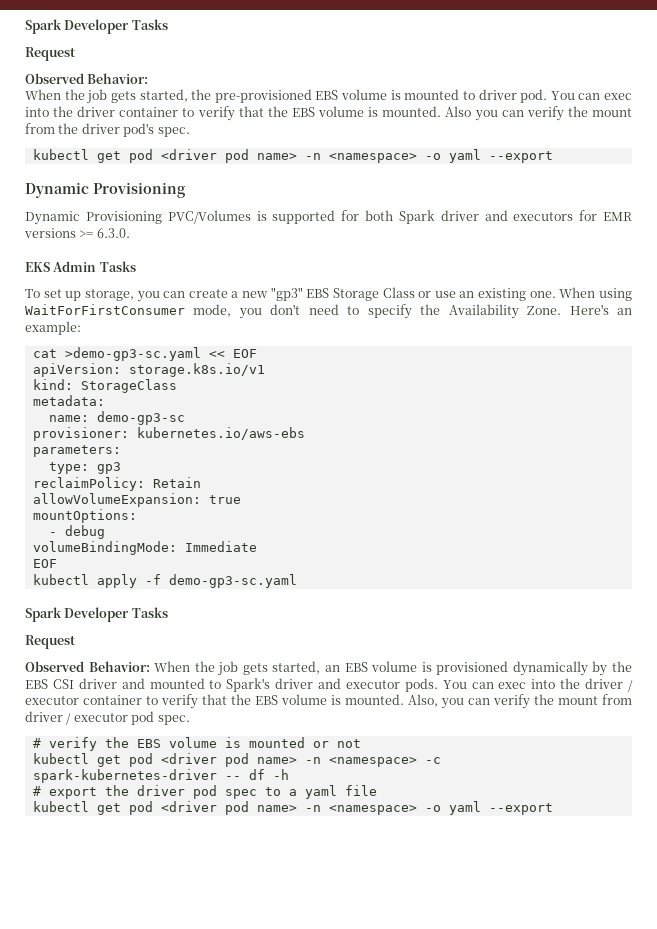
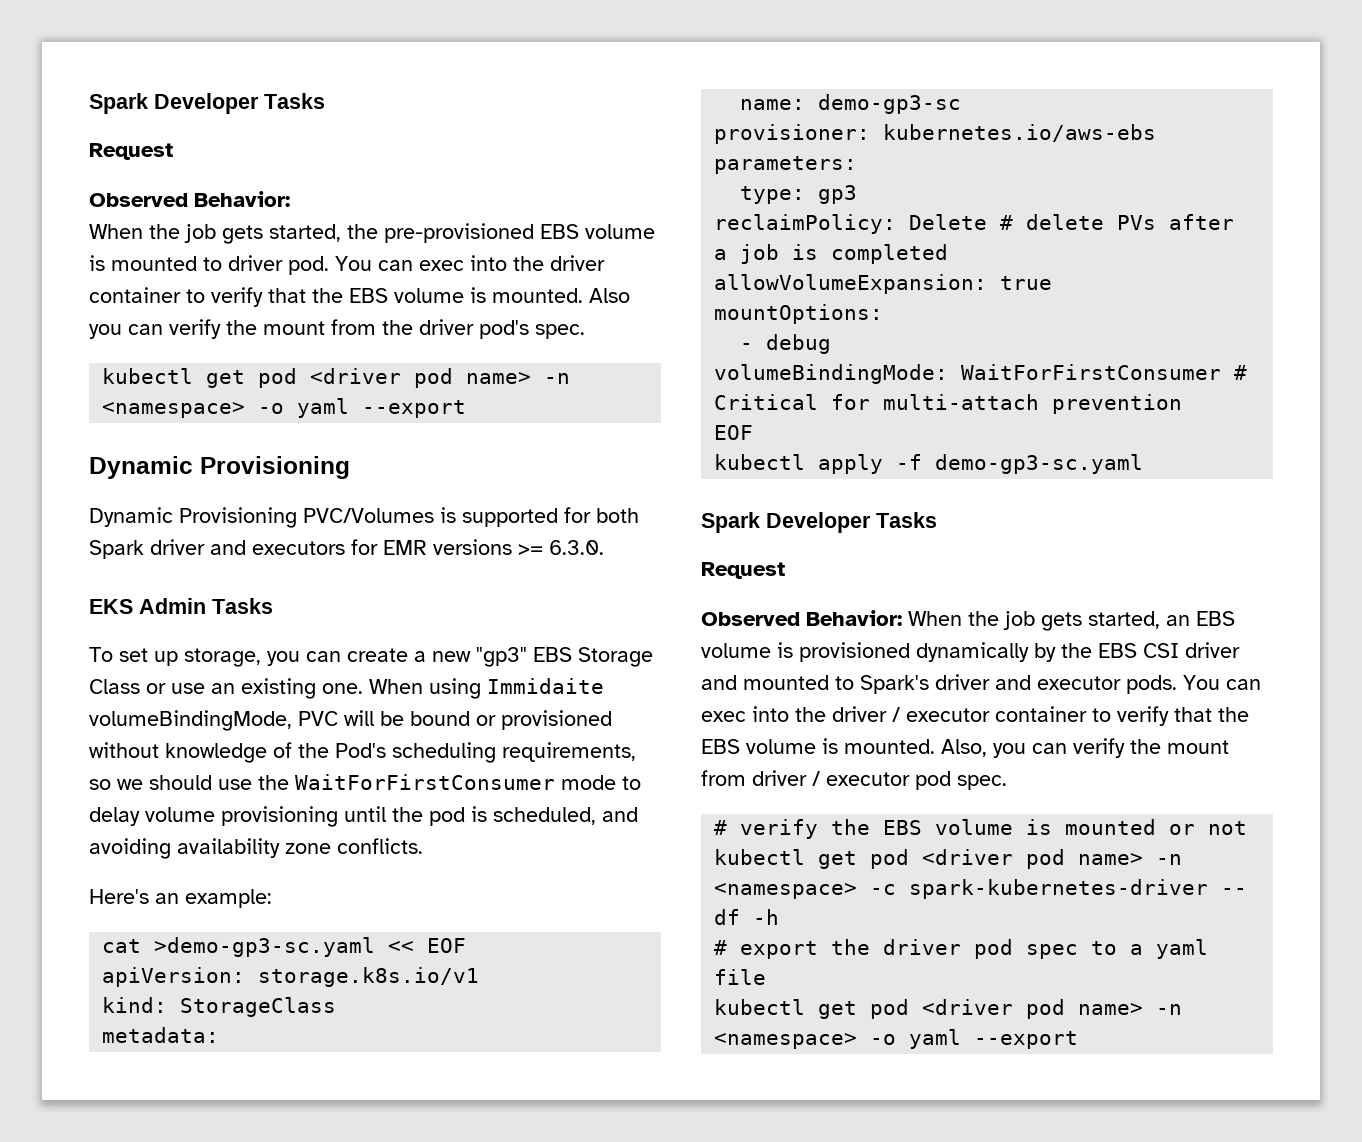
[25,304,562,319] WaitForFirstConsumer mode, you don't need to specify the Availability Zone. -> [487,678,604,694] [89,710,612,731] [89,742,636,763] [89,774,641,790] [89,806,638,827] [89,838,423,859] Immidaite volumeBindingMode, PVC will be bound or provisioned without knowledge of the Pod's scheduling requirements, so we should use the WaitForFirstConsumer mode to delay volume provisioning until the pod is scheduled, and avoiding availability zone conflicts. //
[152,477,201,488] Retain -> [909,214,1235,230] [714,244,949,264] Delete # delete PVs after a job is completed
[184,541,257,552] Immediate -> [961,364,1248,380] [714,394,1183,414] WaitForFirstConsumer # Critical for multi-attach prevention

